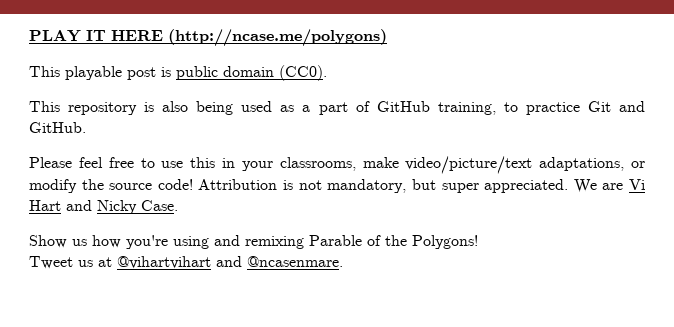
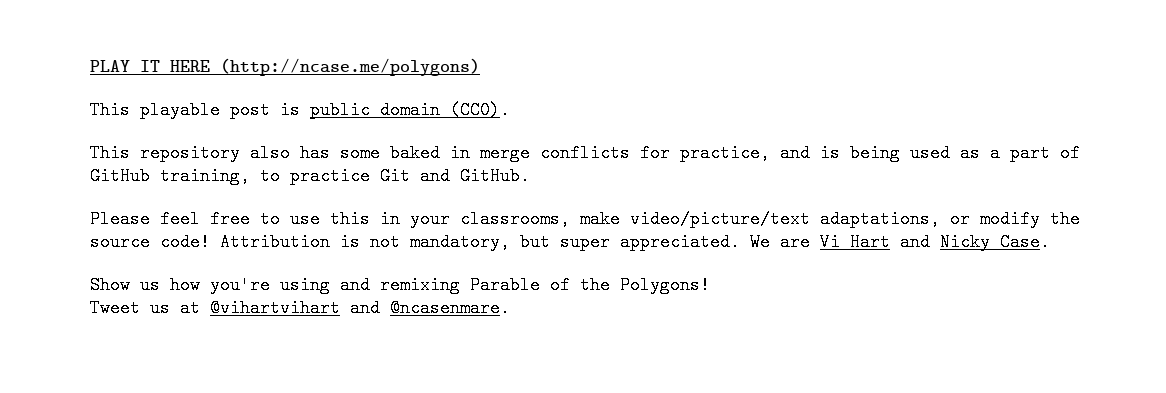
[144,101,189,112] is also -> [250,144,840,162] also has some baked in merge conflicts for practice, and is

